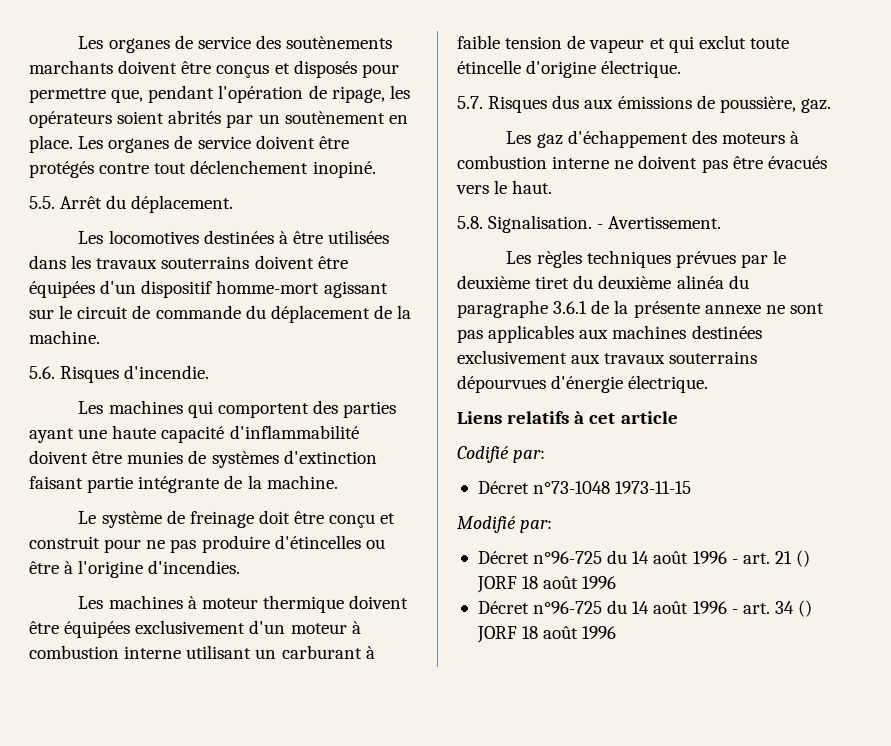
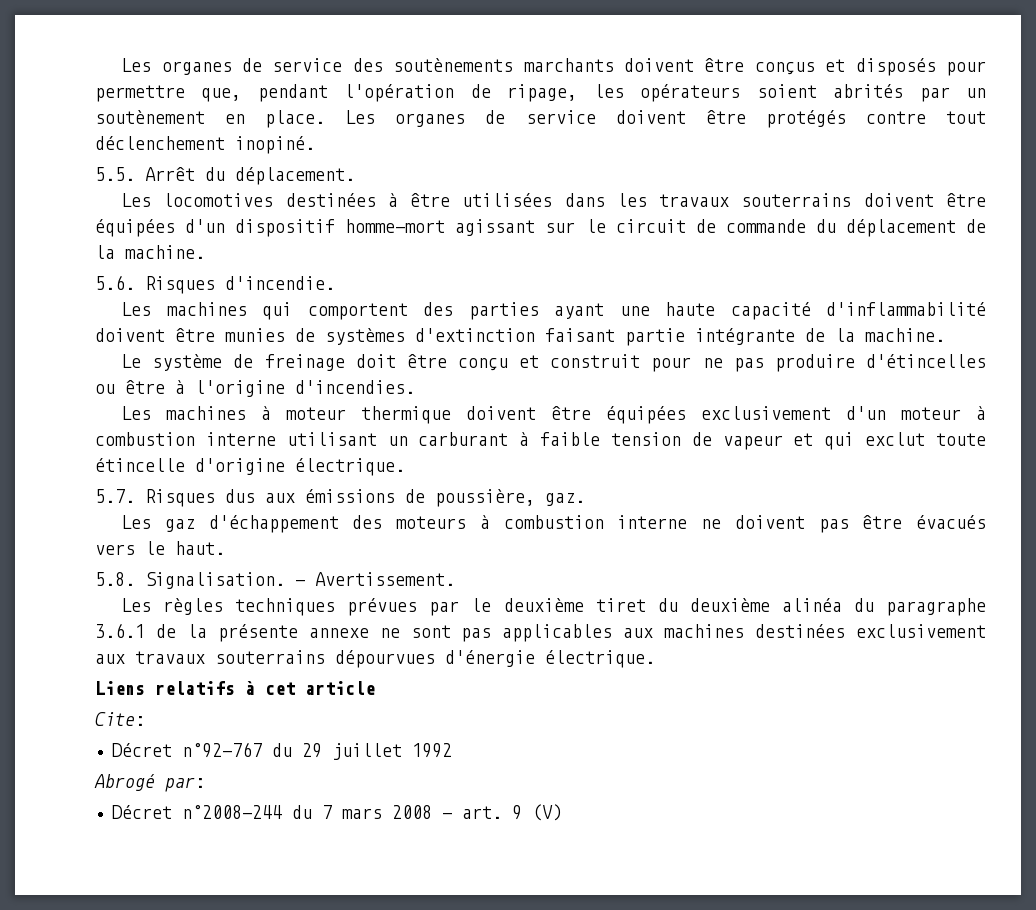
[457,446,546,463] [477,481,692,494] [457,516,553,533] [477,550,811,567] [476,576,617,593] [477,600,813,617] [476,626,617,643] Codifié par: // Décret n°73-1048 1973-11-15 // Modifié par: // Décret n°96-725 du 14 août 1996 - art. 21 () JORF 18 août 1996 // Décret n°96-725 du 14 août 1996 - art. 34 () JORF 18 août 1996 -> [95,712,145,726] [111,742,452,760] [94,774,205,792] [111,804,562,821] Cite: // Décret n°92-767 du 29 juillet 1992 // Abrogé par: // Décret n°2008-244 du 7 mars 2008 - art. 9 (V)

